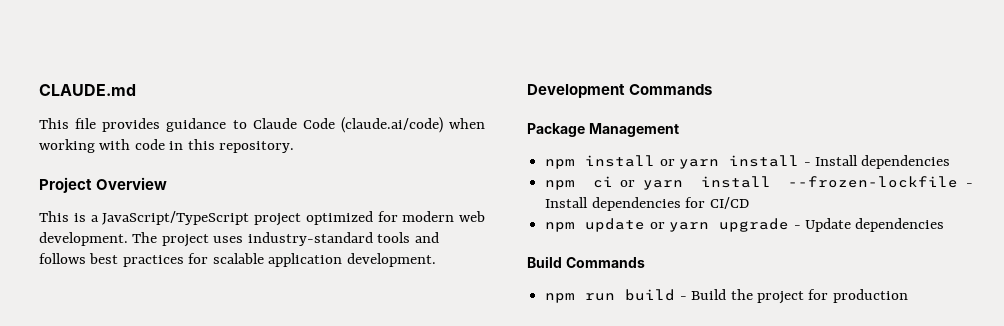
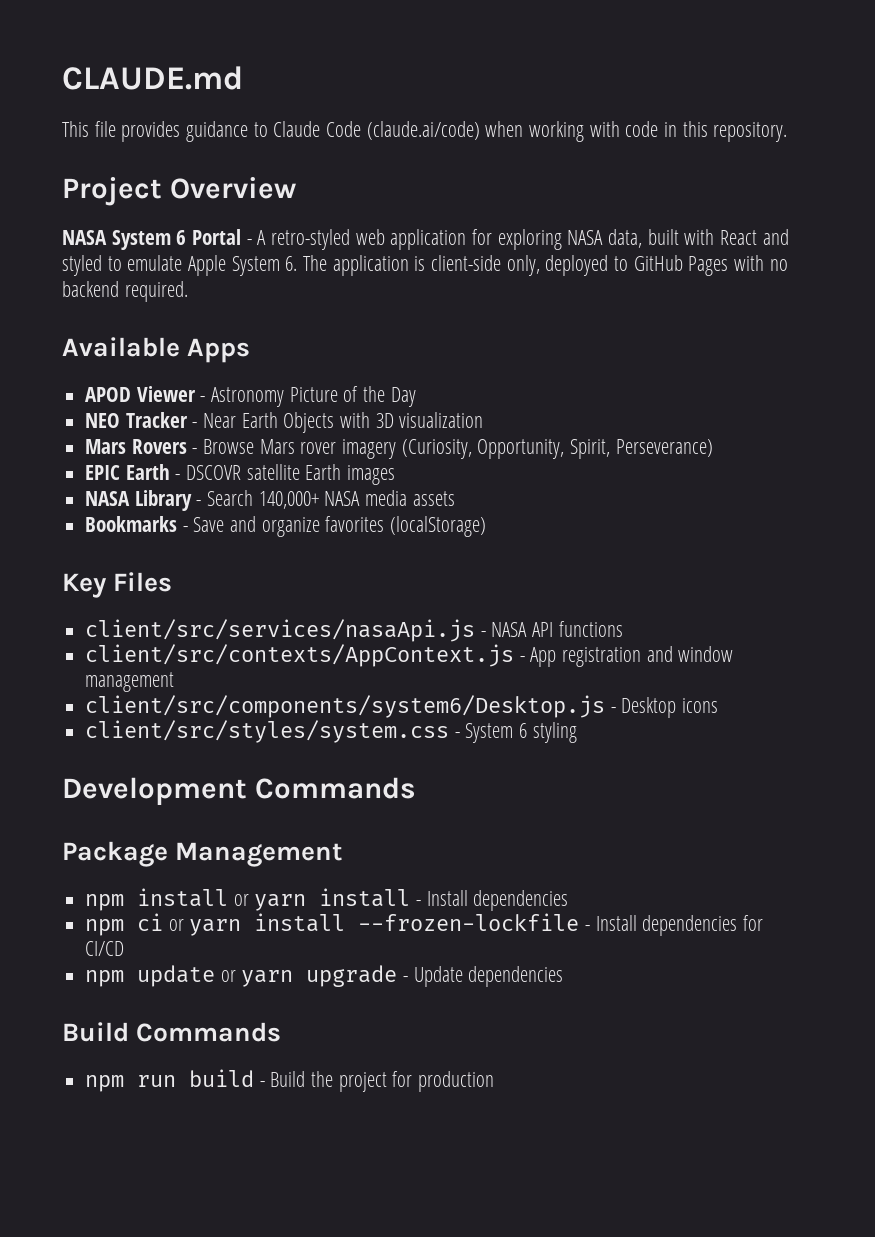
[39,211,485,226] [39,232,439,247] [39,253,436,267] This is a JavaScript/TypeScript project optimized for modern web development. The project uses industry-standard tools and follows best practices for scalable application development. -> [62,229,789,250] [62,255,788,276] [62,281,188,302] [62,337,251,363] [85,386,416,407] [85,412,484,433] [85,439,713,459] [85,464,396,485] [85,490,455,511] [85,516,487,537] [62,572,173,598] [85,619,623,642] [85,644,734,667] [85,672,175,692] [85,695,719,718] [85,720,577,743] NASA System 6 Portal - A retro-styled web application for exploring NASA data, built with React and styled to emulate Apple System 6. The application is client-side only, deployed to GitHub Pages with no backend required. // Available Apps // APOD Viewer - Astronomy Picture of the Day // NEO Tracker - Near Earth Objects with 3D visualization // Mars Rovers - Browse Mars rover imagery (Curiosity, Opportunity, Spirit, Perseverance) // EPIC Earth - DSCOVR satellite Earth images // NASA Library - Search 140,000+ NASA media assets // Bookmarks - Save and organize favorites (localStorage) // Key Files // client/src/services/nasaApi.js - NASA API functions // client/src/contexts/AppContext.js - App registration and window management // client/src/components/system6/Desktop.js - Desktop icons // client/src/styles/system.css - System 6 styling

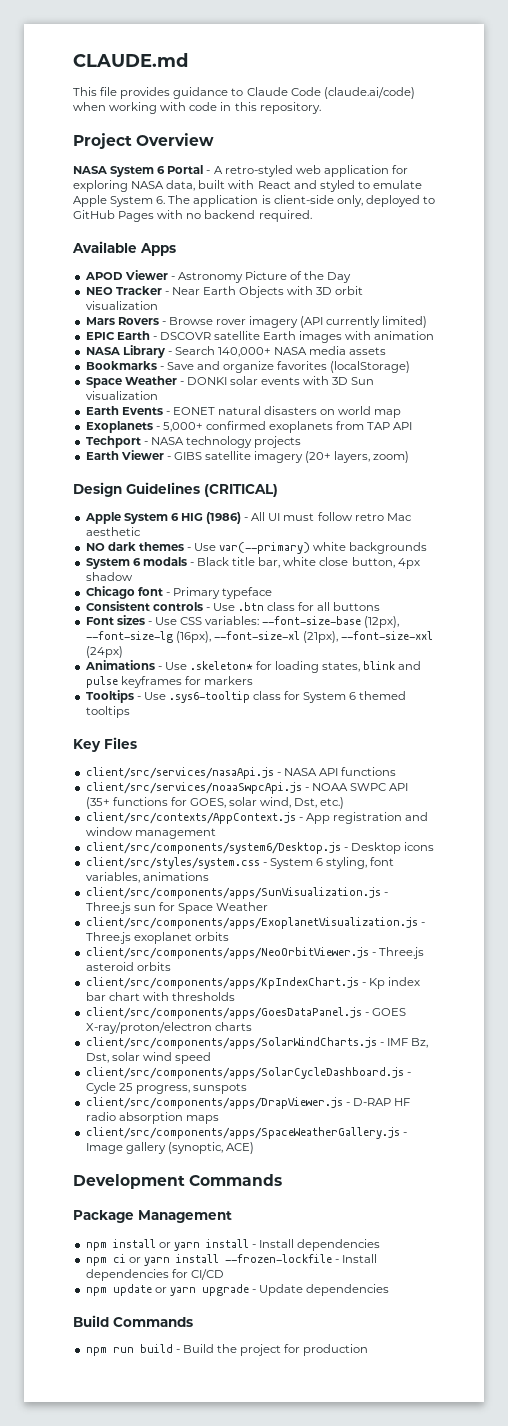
(394, 420) none -> [335,286,364,295] orbit
[259,439,295,454] Mars -> (213, 321) none
[401,439,713,459] (Curiosity, Opportunity, Spirit, Perseverance) -> [300,316,428,328] (API currently limited)
(396, 475) none -> [345,331,435,340] with animation
(487, 526) none -> [85,376,375,388] [85,391,158,400] [85,406,402,418] [85,421,413,433] [85,436,302,448] [85,450,410,463] [73,482,278,497] [84,512,412,524] [85,527,141,536] [85,542,428,554] [85,557,420,569] [85,572,133,581] [85,586,273,599] [85,601,381,611] [85,615,400,628] [85,631,434,643] [85,646,123,658] [84,660,422,673] [85,676,253,688] [85,690,407,703] [85,706,130,718] // Space Weather - DONKI solar events with 3D Sun visualization // Earth Events - EONET natural disasters on world map // Exoplanets - 5,000+ confirmed exoplanets from TAP API // Techport - NASA technology projects // Earth Viewer - GIBS satellite imagery (20+ layers, zoom) // Design Guidelines (CRITICAL) // Apple System 6 HIG (1986) - All UI must follow retro Mac aesthetic // NO dark themes - Use var(--primary) white backgrounds // System 6 modals - Black title bar, white close button, 4px shadow // Chicago font - Primary typeface // Consistent controls - Use .btn class for all buttons // Font sizes - Use CSS variables: --font-size-base (12px), --font-size-lg (16px), --font-size-xl (21px), --font-size-xxl (24px) // Animations - Use .skeleton* for loading states, blink and pulse keyframes for markers // Tooltips - Use .sys6-tooltip class for System 6 themed tooltips
(623, 629) none -> [85,782,409,794] [85,797,345,809] // client/src/services/noaaSwpcApi.js - NOAA SWPC API (35+ functions for GOES, solar wind, Dst, etc.)
[532,722,577,743] styling -> [326,857,395,869] [85,872,209,883] [85,887,388,899] [85,902,269,914] [85,917,425,929] [85,932,229,944] [85,947,424,959] [85,962,171,971] [85,977,420,989] [85,992,235,1001] [85,1007,406,1019] [85,1022,252,1034] [85,1037,428,1049] [85,1052,211,1064] [85,1067,411,1079] [85,1082,247,1094] [85,1097,410,1109] [85,1112,219,1124] [85,1127,407,1139] [85,1142,254,1154] styling, font variables, animations // client/src/components/apps/SunVisualization.js - Three.js sun for Space Weather // client/src/components/apps/ExoplanetVisualization.js - Three.js exoplanet orbits // client/src/components/apps/NeoOrbitViewer.js - Three.js asteroid orbits // client/src/components/apps/KpIndexChart.js - Kp index bar chart with thresholds // client/src/components/apps/GoesDataPanel.js - GOES X-ray/proton/electron charts // client/src/components/apps/SolarWindCharts.js - IMF Bz, Dst, solar wind speed // client/src/components/apps/SolarCycleDashboard.js - Cycle 25 progress, sunspots // client/src/components/apps/DrapViewer.js - D-RAP HF radio absorption maps // client/src/components/apps/SpaceWeatherGallery.js - Image gallery (synoptic, ACE)

